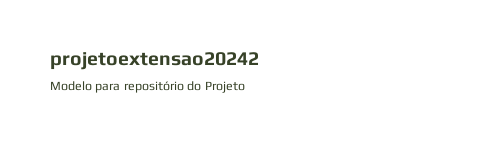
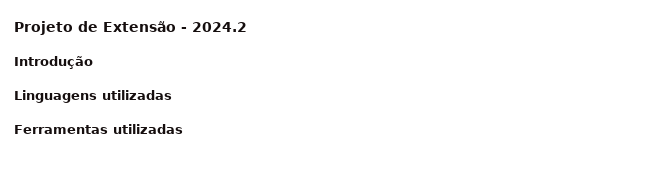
[50,52,259,70] [50,81,245,93] projetoextensao20242 // Modelo para repositório do Projeto -> [14,21,247,35] [14,56,93,69] [14,90,172,103] [14,124,183,134] Projeto de Extensão - 2024.2 // Introdução // Linguagens utilizadas // Ferramentas utilizadas

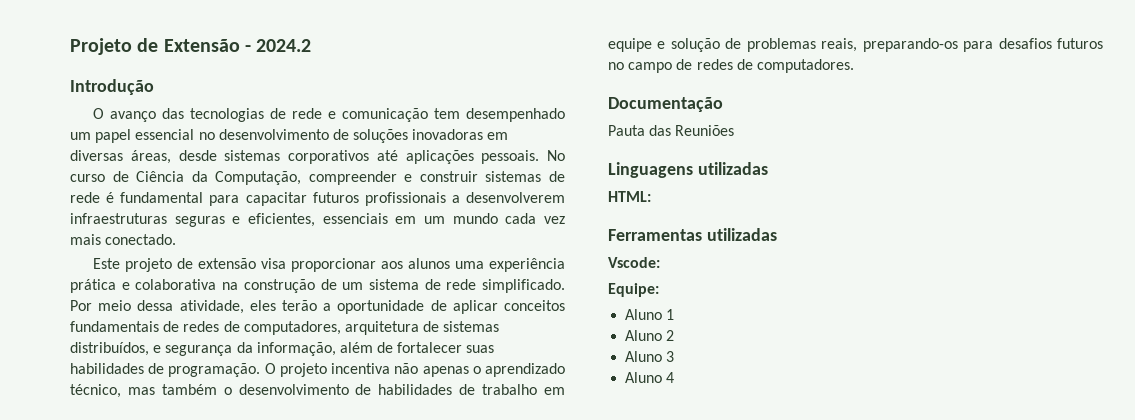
(93, 62) none -> [92,108,565,122] [70,129,509,143] [70,150,565,164] [70,171,565,185] [70,192,565,206] [70,213,565,227] [70,234,177,245] [92,258,565,272] [70,279,565,293] [70,300,565,314] [70,321,500,335] [70,342,495,356] [70,363,565,377] [70,384,566,398] [608,38,1103,52] [608,59,854,73] [608,97,723,112] [608,125,735,136] // O avanço das tecnologias de rede e comunicação tem desempenhado um papel essencial no desenvolvimento de soluções inovadoras em diversas áreas, desde sistemas corporativos até aplicações pessoais. No curso de Ciência da Computação, compreender e construir sistemas de rede é fundamental para capacitar futuros profissionais a desenvolverem infraestruturas seguras e eficientes, essenciais em um mundo cada vez mais conectado. // Este projeto de extensão visa proporcionar aos alunos uma experiência prática e colaborativa na construção de um sistema de rede simplificado. Por meio dessa atividade, eles terão a oportunidade de aplicar conceitos fundamentais de redes de computadores, arquitetura de sistemas distribuídos, e segurança da informação, além de fortalecer suas habilidades de programação. O projeto incentiva não apenas o aprendizado técnico, mas também o desenvolvimento de habilidades de trabalho em equipe e solução de problemas reais, preparando-os para desafios futuros no campo de redes de computadores. // Documentação // Pauta das Reuniões
(172, 95) none -> [608,191,651,202] // HTML:
(183, 129) none -> [608,257,660,268] [608,283,659,297] [625,309,675,320] [625,330,675,341] [625,351,675,362] [625,372,675,383] // Vscode: // Equipe: // Aluno 1 // Aluno 2 // Aluno 3 // Aluno 4

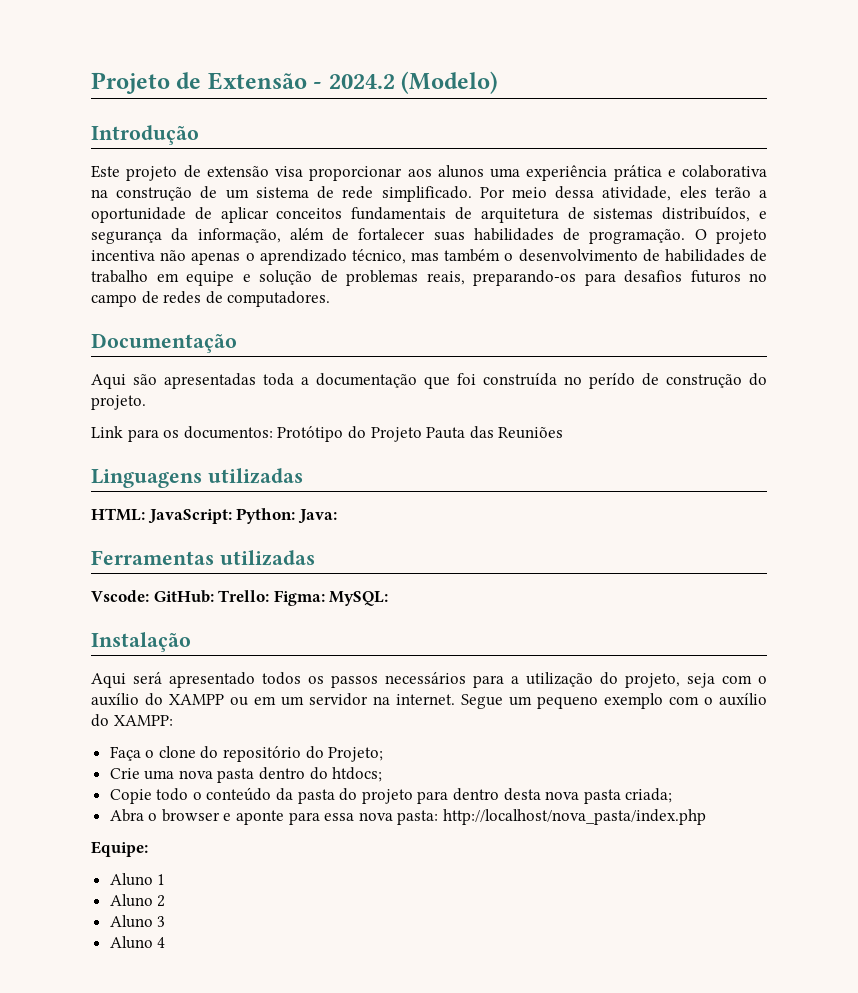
(312, 45) none -> [401,71,499,94] (Modelo)
[92,108,565,122] [70,129,509,143] [70,150,565,164] [70,171,565,185] [70,192,565,206] [70,213,565,227] [70,234,177,245] // O avanço das tecnologias de rede e comunicação tem desempenhado um papel essencial no desenvolvimento de soluções inovadoras em diversas áreas, desde sistemas corporativos até aplicações pessoais. No curso de Ciência da Computação, compreender e construir sistemas de rede é fundamental para capacitar futuros profissionais a desenvolverem infraestruturas seguras e eficientes, essenciais em um mundo cada vez mais conectado. -> (199, 135) none
[183,321,341,335] redes de computadores, -> (472, 213) none
(723, 104) none -> [91,373,767,389] [91,395,146,410] [91,426,422,442] Aqui são apresentadas toda a documentação que foi construída no perído de construção do projeto. // Link para os documentos: Protótipo do Projeto
(651, 196) none -> [147,508,337,524] JavaScript: Python: Java:
(660, 262) none -> [153,590,389,606] [91,632,191,652] [91,672,767,688] [91,693,767,709] [91,714,173,727] [109,746,384,762] [109,767,383,783] [109,787,673,804] [109,809,707,825] GitHub: Trello: Figma: MySQL: // Instalação // Aqui será apresentado todos os passos necessários para a utilização do projeto, seja com o auxílio do XAMPP ou em um servidor na internet. Segue um pequeno exemplo com o auxílio do XAMPP: // Faça o clone do repositório do Projeto; // Crie uma nova pasta dentro do htdocs; // Copie todo o conteúdo da pasta do projeto para dentro desta nova pasta criada; // Abra o browser e aponte para essa nova pasta: http://localhost/nova_pasta/index.php

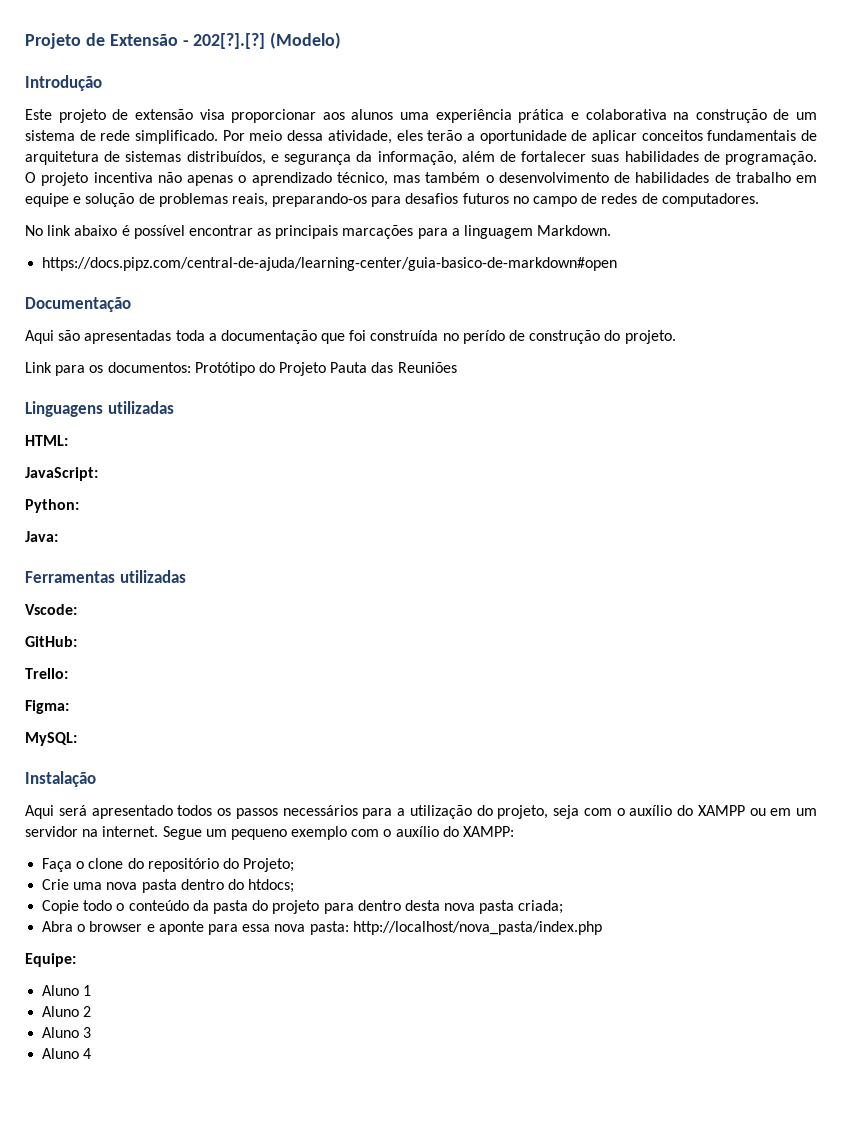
[328,74,395,89] 2024.2 -> [193,33,266,49] 202[?].[?]
(331, 299) none -> [25,225,612,239] [42,257,618,271] // No link abaixo é possível encontrar as principais marcações para a linguagem Markdown. // https://docs.pipz.com/central-de-ajuda/learning-center/guia-basico-de-markdown#open
(145, 514) none -> (68, 440) //
(232, 516) none -> (98, 474) //
(296, 516) none -> (79, 506) //
(149, 596) none -> (77, 609) //
(214, 596) none -> (77, 641) //
(270, 596) none -> (68, 673) //
(325, 598) none -> (69, 707) //

